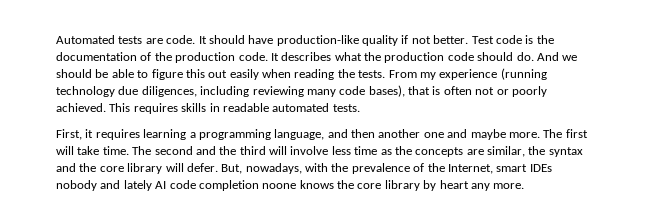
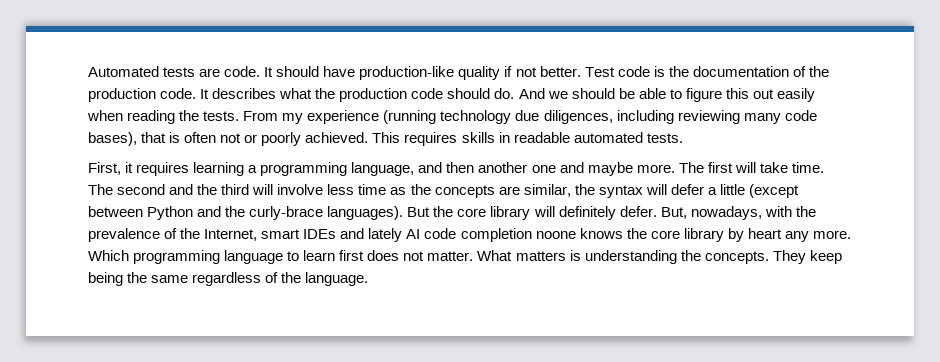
[56,163,76,172] and -> [645,184,799,198] [88,206,431,220] will defer a little (except between Python and the curly-brace languages). But
(184, 167) none -> [558,206,616,220] definitely
[56,180,97,191] nobody -> (337, 234) none
(525, 186) none -> [88,250,842,264] [88,272,369,286] Which programming language to learn first does not matter. What matters is understanding the concepts. They keep being the same regardless of the language.

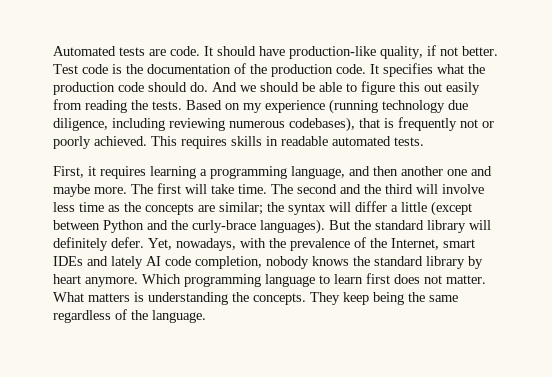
[458,66,501,80] quality -> [380,46,423,59] quality,
[212,88,277,99] describes -> [383,63,433,77] specifies
[87,110,123,121] when -> [53,99,82,110] from
[243,111,279,121] From -> [186,100,240,110] Based on
[543,110,613,124] diligences, -> [53,118,108,131] diligence,
[743,110,817,124] [88,132,137,146] many code bases), -> [229,117,355,132] numerous codebases),
[184,132,217,143] often -> [398,117,457,131] frequently
[523,184,571,197] similar, -> [219,202,263,215] similar;
[670,184,704,195] defer -> [355,201,387,212] differ
[457,208,487,217] core -> [375,220,424,230] standard
[660,207,687,219] But, -> [148,238,172,250] Yet,
[460,228,576,242] completion noone -> [195,256,309,269] completion, nobody
[650,230,680,239] core -> [374,256,423,266] standard
[784,230,851,242] any more. -> [85,277,138,287] anymore.

